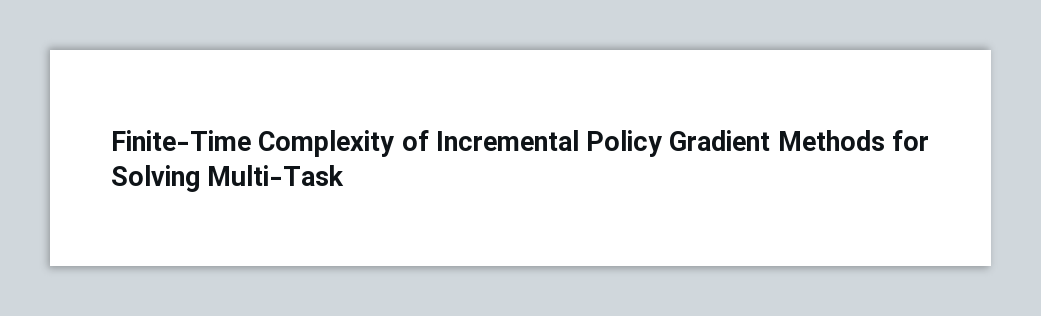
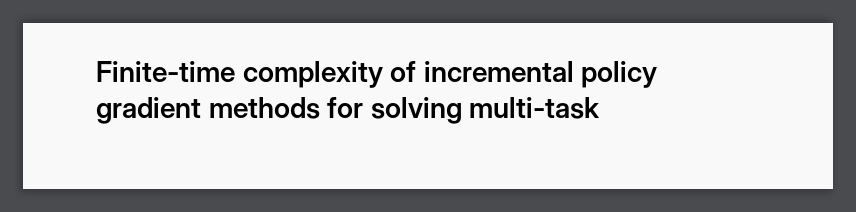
[111,130,930,157] [111,165,345,192] Finite-Time Complexity of Incremental Policy Gradient Methods for Solving Multi-Task -> [96,61,658,88] [96,97,601,124] Finite-time complexity of incremental policy gradient methods for solving multi-task

